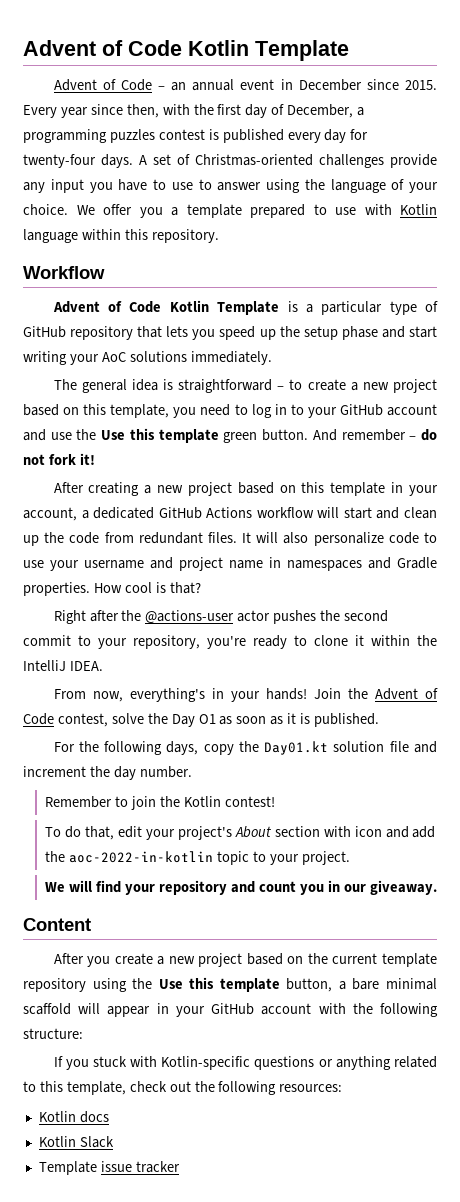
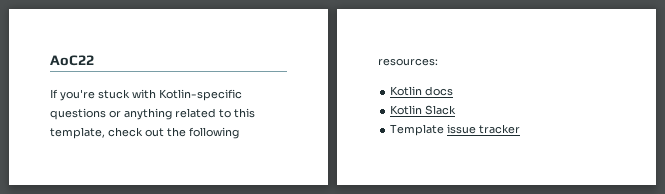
[23,40,349,61] [53,79,438,91] [23,104,365,118] [23,129,369,143] [23,154,437,168] [23,179,438,193] [23,204,437,218] [23,229,219,243] [23,266,105,279] [52,300,438,315] [23,326,437,340] [23,351,272,365] [53,379,438,393] [23,404,437,418] [23,428,438,443] [23,453,95,465] [53,482,439,496] [23,507,437,521] [23,532,438,546] [23,557,437,571] [23,582,201,596] [53,610,389,624] [23,635,437,649] [23,660,103,671] [53,688,438,702] [23,713,380,727] [53,741,438,755] [23,766,192,780] [45,796,275,810] [45,826,436,840] [45,851,350,865] [45,880,437,895] [23,918,91,931] [53,953,438,967] [23,977,437,992] [23,1003,439,1017] [23,1028,83,1039] Advent of Code Kotlin Template // Advent of Code – an annual event in December since 2015. Every year since then, with the first day of December, a programming puzzles contest is published every day for twenty-four days. A set of Christmas-oriented challenges provide any input you have to use to answer using the language of your choice. We offer you a template prepared to use with Kotlin language within this repository. // Workflow // Advent of Code Kotlin Template is a particular type of GitHub repository that lets you speed up the setup phase and start writing your AoC solutions immediately. // The general idea is straightforward – to create a new project based on this template, you need to log in to your GitHub account and use the Use this template green button. And remember – do not fork it! // After creating a new project based on this template in your account, a dedicated GitHub Actions workflow will start and clean up the code from redundant files. It will also personalize code to use your username and project name in namespaces and Gradle properties. How cool is that? // Right after the @actions-user actor pushes the second commit to your repository, you're ready to clone it within the IntelliJ IDEA. // From now, everything's in your hands! Join the Advent of Code contest, solve the Day O1 as soon as it is published. // For the following days, copy the Day01.kt solution file and increment the day number. // Remember to join the Kotlin contest! // To do that, edit your project's About section with icon and add the aoc-2022-in-kotlin topic to your project. // We will find your repository and count you in our giveaway. // Content // After you create a new project based on the current template repository using the Use this template button, a bare minimal scaffold will appear in your GitHub account with the following structure: -> [50,55,94,66] AoC22
[65,1059,89,1070] you -> [60,89,95,101] you're

